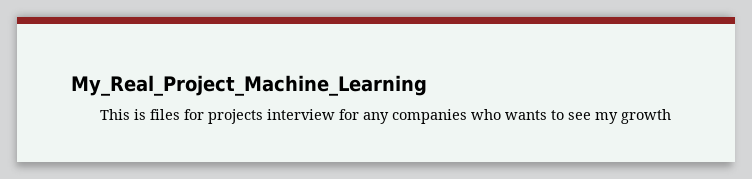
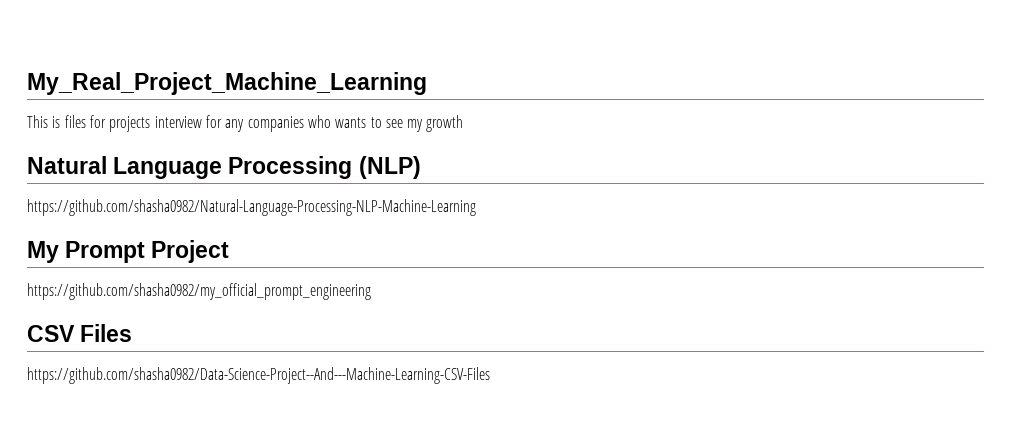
(671, 116) none -> [27,156,421,179] [27,199,476,216] [27,240,230,263] [27,283,371,300] [27,324,133,342] [27,367,490,384] // Natural Language Processing (NLP) // https://github.com/shasha0982/Natural-Language-Processing-NLP-Machine-Learning // My Prompt Project // https://github.com/shasha0982/my_official_prompt_engineering // CSV Files // https://github.com/shasha0982/Data-Science-Project--And---Machine-Learning-CSV-Files

